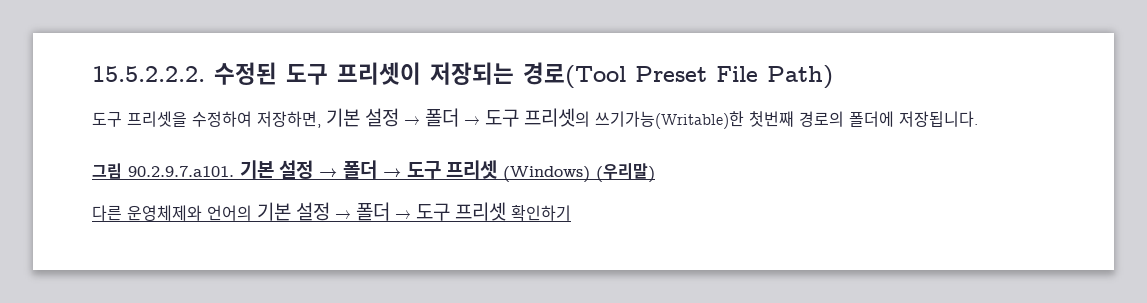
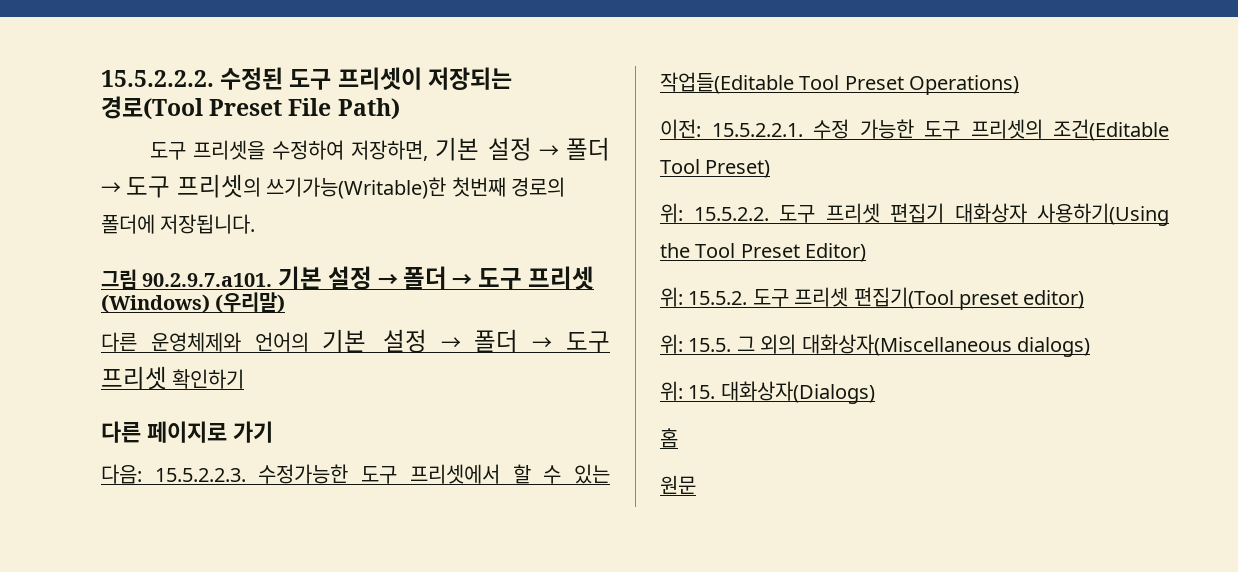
(572, 213) none -> [101,421,273,443] [101,464,610,484] [660,72,1020,95] [660,119,1169,141] [660,159,771,178] [660,203,1169,226] [660,243,867,262] [660,287,1085,310] [660,334,1090,357] [660,381,875,404] [660,428,678,448] [660,475,696,494] // 다른 페이지로 가기 // 다음: 15.5.2.2.3. 수정가능한 도구 프리셋에서 할 수 있는 작업들(Editable Tool Preset Operations) // 이전: 15.5.2.2.1. 수정 가능한 도구 프리셋의 조건(Editable Tool Preset) // 위: 15.5.2.2. 도구 프리셋 편집기 대화상자 사용하기(Using the Tool Preset Editor) // 위: 15.5.2. 도구 프리셋 편집기(Tool preset editor) // 위: 15.5. 그 외의 대화상자(Miscellaneous dialogs) // 위: 15. 대화상자(Dialogs) // 홈 // 원문

